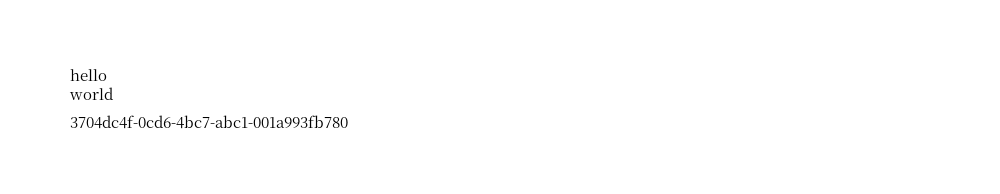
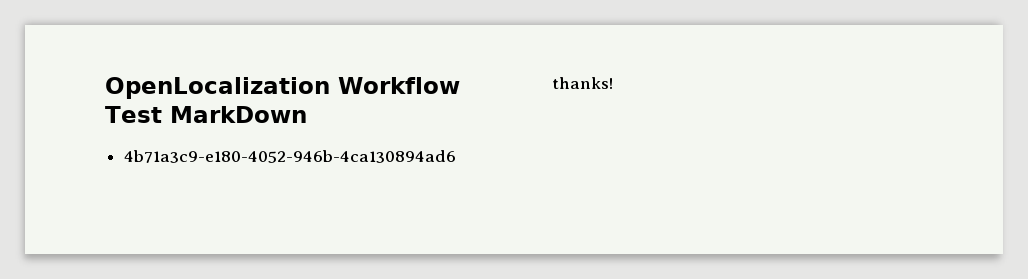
[70,69,107,81] [69,87,114,100] [70,115,348,129] hello // world // 3704dc4f-0cd6-4bc7-abc1-001a993fb780 -> [105,77,460,99] [105,106,307,123] [124,150,457,163] [552,77,614,89] OpenLocalization Workflow Test MarkDown // 4b71a3c9-e180-4052-946b-4ca130894ad6 thanks!

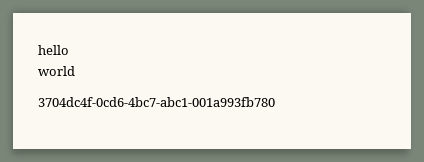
[105,77,460,99] [105,106,307,123] [124,150,457,163] [552,77,614,89] OpenLocalization Workflow Test MarkDown // 4b71a3c9-e180-4052-946b-4ca130894ad6 thanks! -> [38,45,69,55] [38,66,75,76] [38,97,275,107] hello // world // 3704dc4f-0cd6-4bc7-abc1-001a993fb780

